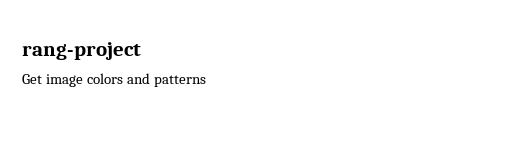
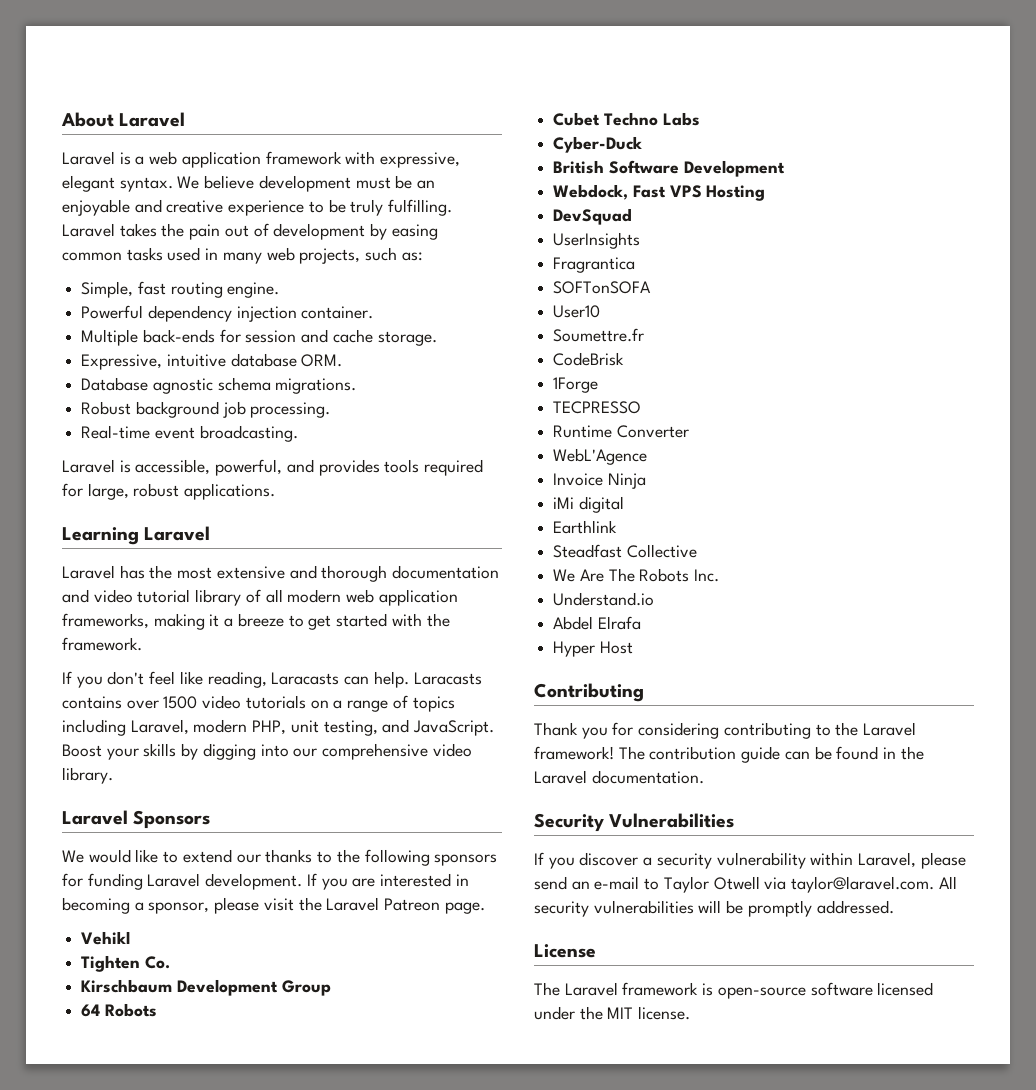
[22,42,141,60] [22,73,206,87] rang-project // Get image colors and patterns -> [61,112,186,127] [62,151,461,168] [62,175,436,192] [62,199,453,216] [62,223,438,240] [62,247,423,264] [81,281,280,298] [81,305,374,322] [81,329,437,346] [81,353,343,370] [81,377,357,394] [81,401,331,418] [81,425,298,442] [62,459,484,476] [62,483,276,500] [62,526,211,545] [62,565,500,582] [62,589,458,606] [62,613,450,630] [62,637,142,651] [62,671,482,688] [62,695,455,712] [62,719,495,736] [62,743,472,760] [62,767,113,784] [62,810,211,829] [62,849,498,866] [62,873,469,890] [62,897,485,914] [81,931,131,945] [81,955,170,972] [81,979,331,996] [81,1003,157,1017] [553,112,700,126] [553,136,643,153] [553,160,785,177] [553,184,766,201] [553,208,633,225] [553,232,641,249] [553,257,636,273] [553,281,652,294] [553,305,601,318] [553,328,645,342] [553,352,625,366] [553,377,599,393] [553,401,642,414] [553,425,689,438] [553,448,648,465] [553,473,646,489] [553,496,624,513] [553,520,618,534] [553,544,697,558] [553,568,720,582] [553,592,655,606] [553,616,641,630] [553,641,633,657] [534,683,644,702] [534,722,917,739] [534,746,924,763] [534,770,704,784] [534,813,735,832] [534,852,966,869] [534,876,957,893] [534,900,894,917] [534,944,596,958] [534,982,934,999] [534,1006,691,1020] About Laravel // Laravel is a web application framework with expressive, elegant syntax. We believe development must be an enjoyable and creative experience to be truly fulfilling. Laravel takes the pain out of development by easing common tasks used in many web projects, such as: // Simple, fast routing engine. // Powerful dependency injection container. // Multiple back-ends for session and cache storage. // Expressive, intuitive database ORM. // Database agnostic schema migrations. // Robust background job processing. // Real-time event broadcasting. // Laravel is accessible, powerful, and provides tools required for large, robust applications. // Learning Laravel // Laravel has the most extensive and thorough documentation and video tutorial library of all modern web application frameworks, making it a breeze to get started with the framework. // If you don't feel like reading, Laracasts can help. Laracasts contains over 1500 video tutorials on a range of topics including Laravel, modern PHP, unit testing, and JavaScript. Boost your skills by digging into our comprehensive video library. // Laravel Sponsors // We would like to extend our thanks to the following sponsors for funding Laravel development. If you are interested in becoming a sponsor, please visit the Laravel Patreon page. // Vehikl // Tighten Co. // Kirschbaum Development Group // 64 Robots // Cubet Techno Labs // Cyber-Duck // British Software Development // Webdock, Fast VPS Hosting // DevSquad // UserInsights // Fragrantica // SOFTonSOFA // User10 // Soumettre.fr // CodeBrisk // 1Forge // TECPRESSO // Runtime Converter // WebL'Agence // Invoice Ninja // iMi digital // Earthlink // Steadfast Collective // We Are The Robots Inc. // Understand.io // Abdel Elrafa // Hyper Host // Contributing // Thank you for considering contributing to the Laravel framework! The contribution guide can be found in the Laravel documentation. // Security Vulnerabilities // If you discover a security vulnerability within Laravel, please send an e-mail to Taylor Otwell via taylor@laravel.com. All security vulnerabilities will be promptly addressed. // License // The Laravel framework is open-source software licensed under the MIT license.

